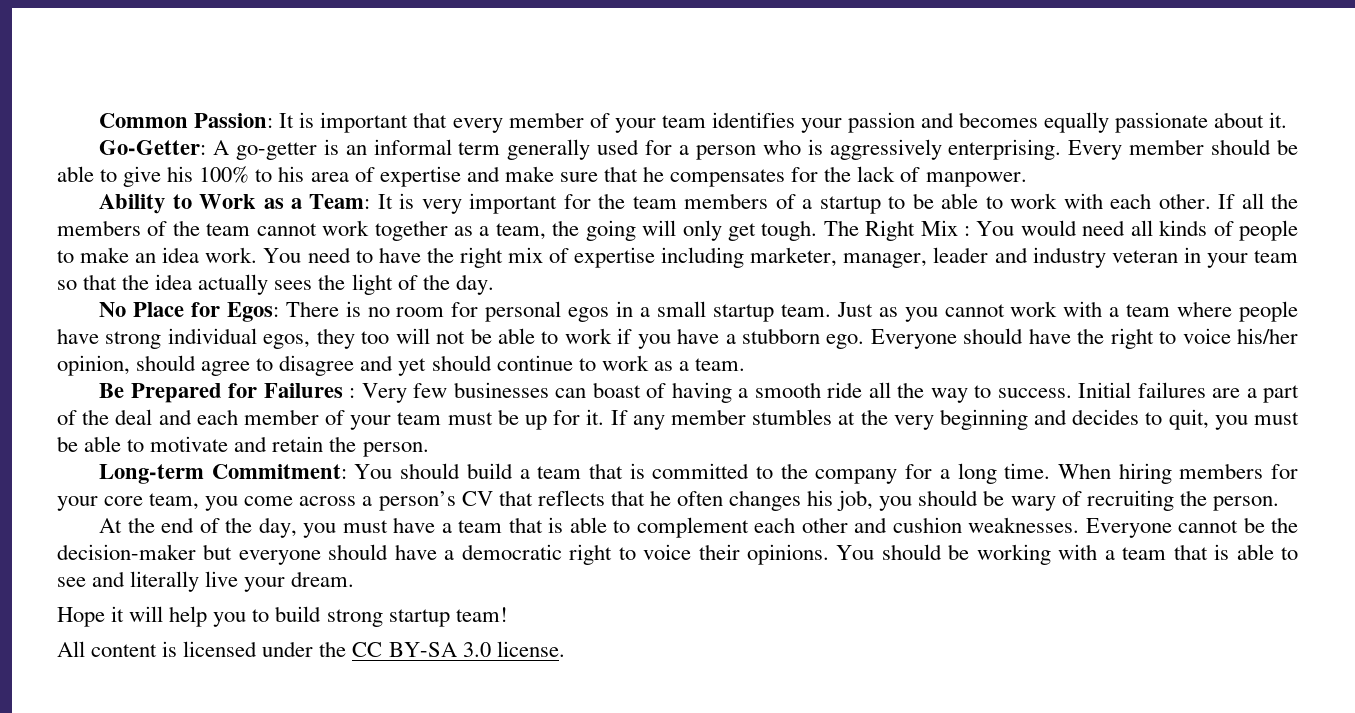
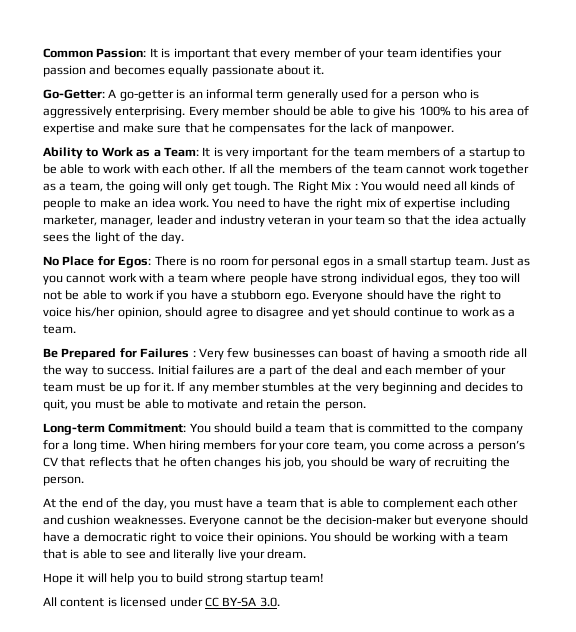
[319,641,347,657] the -> (203, 602) none
[462,641,565,657] 3.0 license. -> [259,597,280,607] 3.0.

